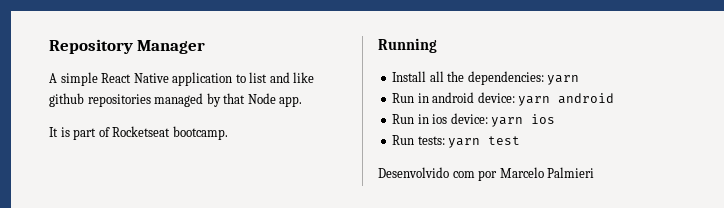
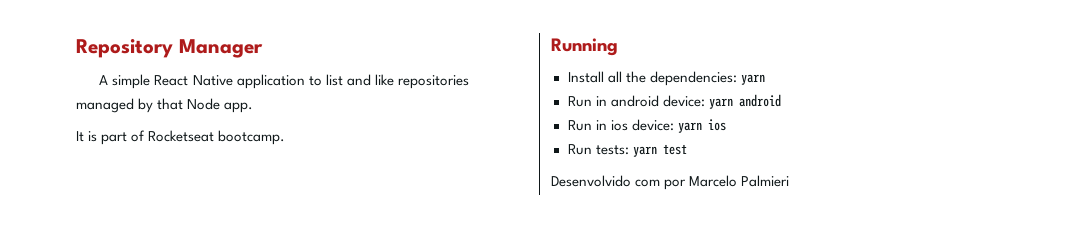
[49,93,84,107] github -> (394, 80) none

